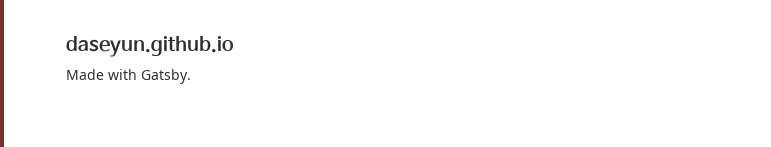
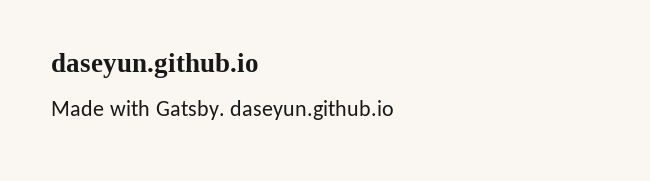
(191, 76) none -> [230,100,395,120] daseyun.github.io

